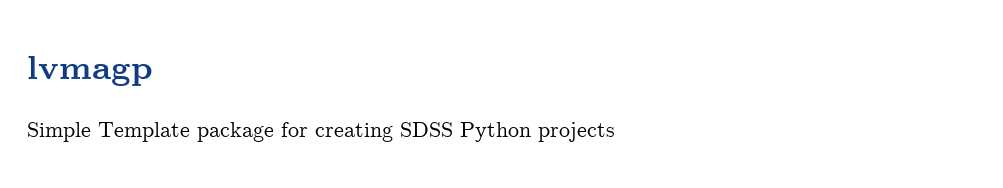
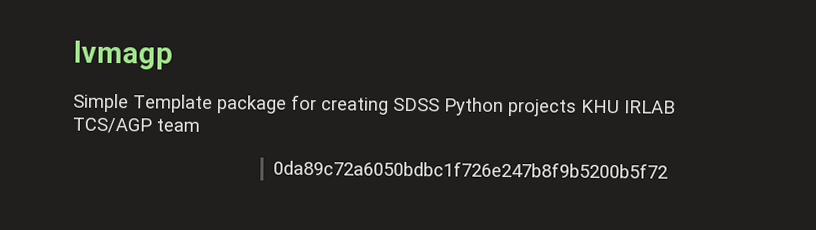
(615, 132) none -> [581,99,676,114] [72,117,200,134] [273,159,668,179] KHU IRLAB TCS/AGP team // 0da89c72a6050bdbc1f726e247b8f9b5200b5f72

